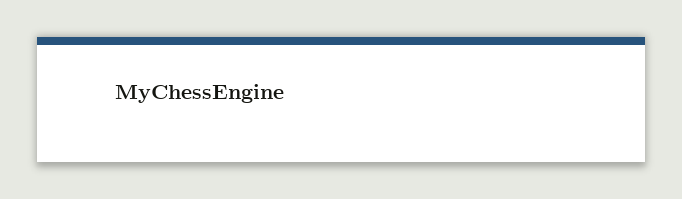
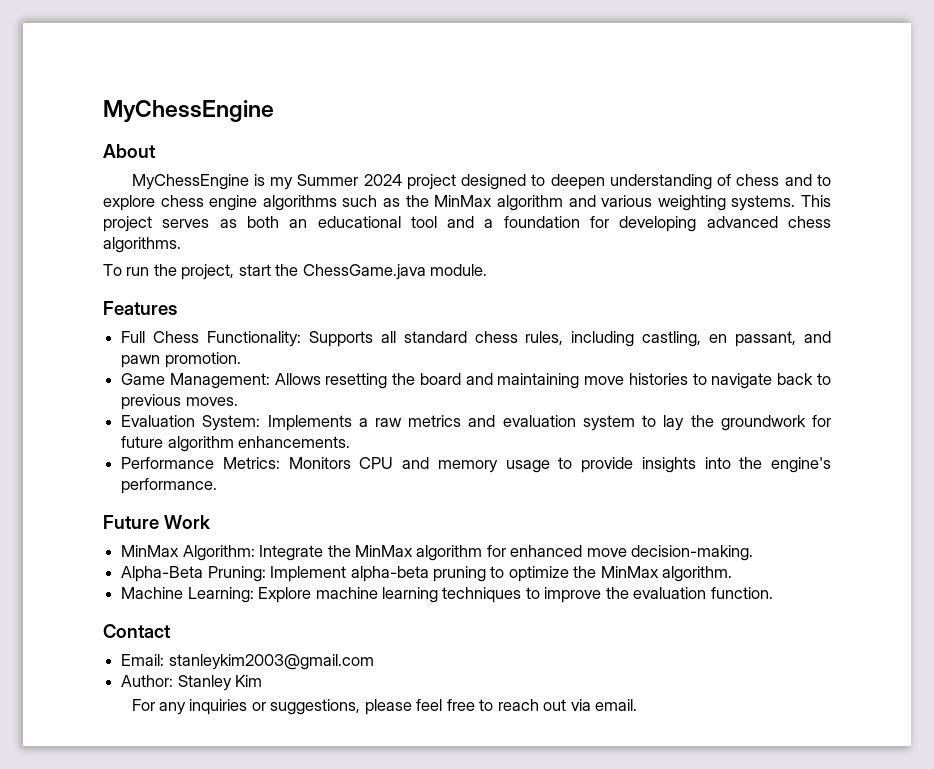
[115,84,284,103] MyChessEngine -> [103,100,274,122] [103,144,156,158] [131,174,831,190] [103,195,832,211] [103,216,831,232] [103,237,181,253] [103,264,488,280] [103,301,177,315] [121,331,831,347] [121,352,241,368] [121,373,831,389] [121,394,238,410] [121,415,831,431] [121,436,351,452] [121,457,831,473] [121,478,218,494] [103,515,210,529] [121,545,754,561] [121,566,733,582] [121,587,773,603] [103,624,171,638] [121,654,374,670] [121,675,263,691] [131,699,638,715] MyChessEngine // About // MyChessEngine is my Summer 2024 project designed to deepen understanding of chess and to explore chess engine algorithms such as the MinMax algorithm and various weighting systems. This project serves as both an educational tool and a foundation for developing advanced chess algorithms. // To run the project, start the ChessGame.java module. // Features // Full Chess Functionality: Supports all standard chess rules, including castling, en passant, and pawn promotion. // Game Management: Allows resetting the board and maintaining move histories to navigate back to previous moves. // Evaluation System: Implements a raw metrics and evaluation system to lay the groundwork for future algorithm enhancements. // Performance Metrics: Monitors CPU and memory usage to provide insights into the engine's performance. // Future Work // MinMax Algorithm: Integrate the MinMax algorithm for enhanced move decision-making. // Alpha-Beta Pruning: Implement alpha-beta pruning to optimize the MinMax algorithm. // Machine Learning: Explore machine learning techniques to improve the evaluation function. // Contact // Email: stanleykim2003@gmail.com // Author: Stanley Kim // For any inquiries or suggestions, please feel free to reach out via email.

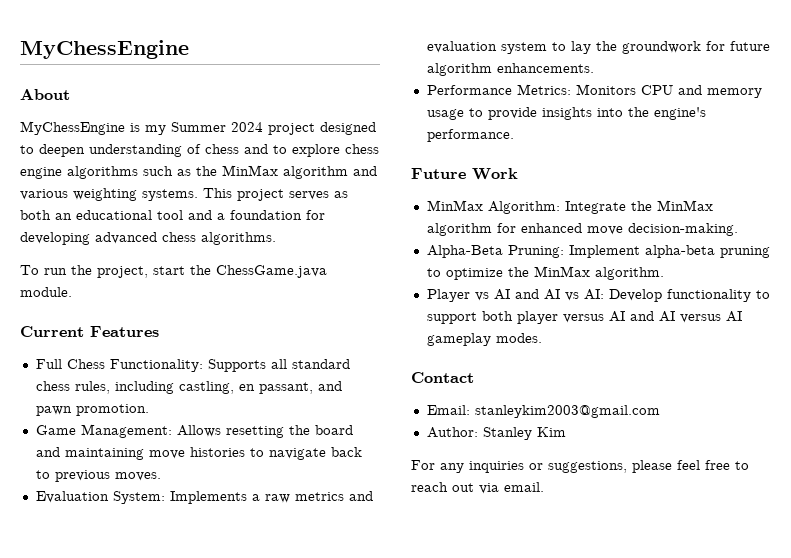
(488, 270) none -> [20,326,84,337] Current
[121,587,773,603] Machine Learning: Explore machine learning techniques to improve the evaluation function. -> [426,289,770,302] [426,311,742,324] [426,333,542,346] Player vs AI and AI vs AI: Develop functionality to support both player versus AI and AI versus AI gameplay modes.

